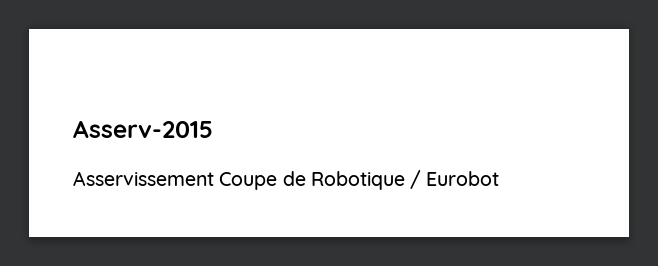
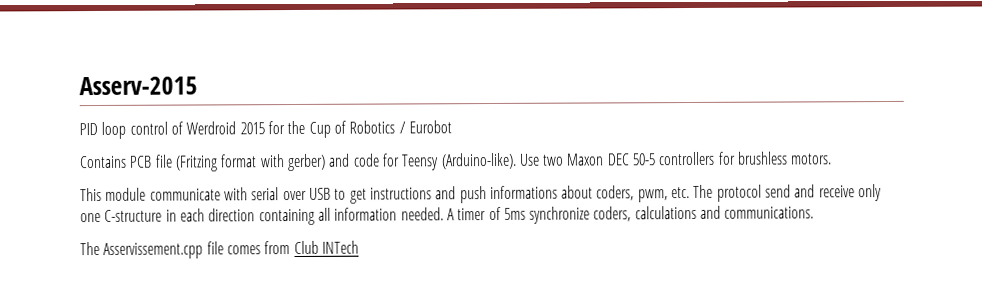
[73,170,500,190] Asservissement Coupe de Robotique / Eurobot -> [79,120,452,139] [80,151,833,172] [80,184,883,204] [80,205,815,226] [80,240,359,259] PID loop control of Werdroid 2015 for the Cup of Robotics / Eurobot // Contains PCB file (Fritzing format with gerber) and code for Teensy (Arduino-like). Use two Maxon DEC 50-5 controllers for brushless motors. // This module communicate with serial over USB to get instructions and push informations about coders, pwm, etc. The protocol send and receive only one C-structure in each direction containing all information needed. A timer of 5ms synchronize coders, calculations and communications. // The Asservissement.cpp file comes from Club INTech

